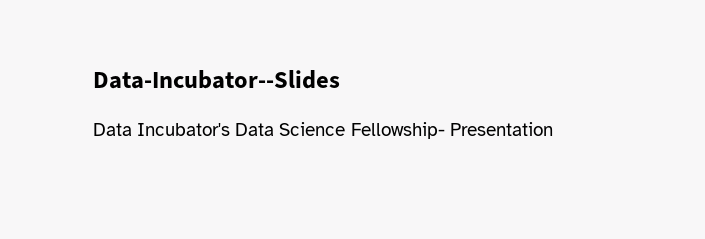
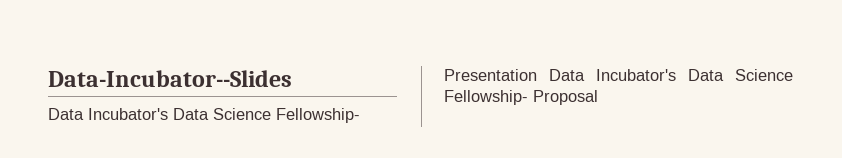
(553, 129) none -> [549,69,793,81] [444,90,598,105] Data Incubator's Data Science Fellowship- Proposal

